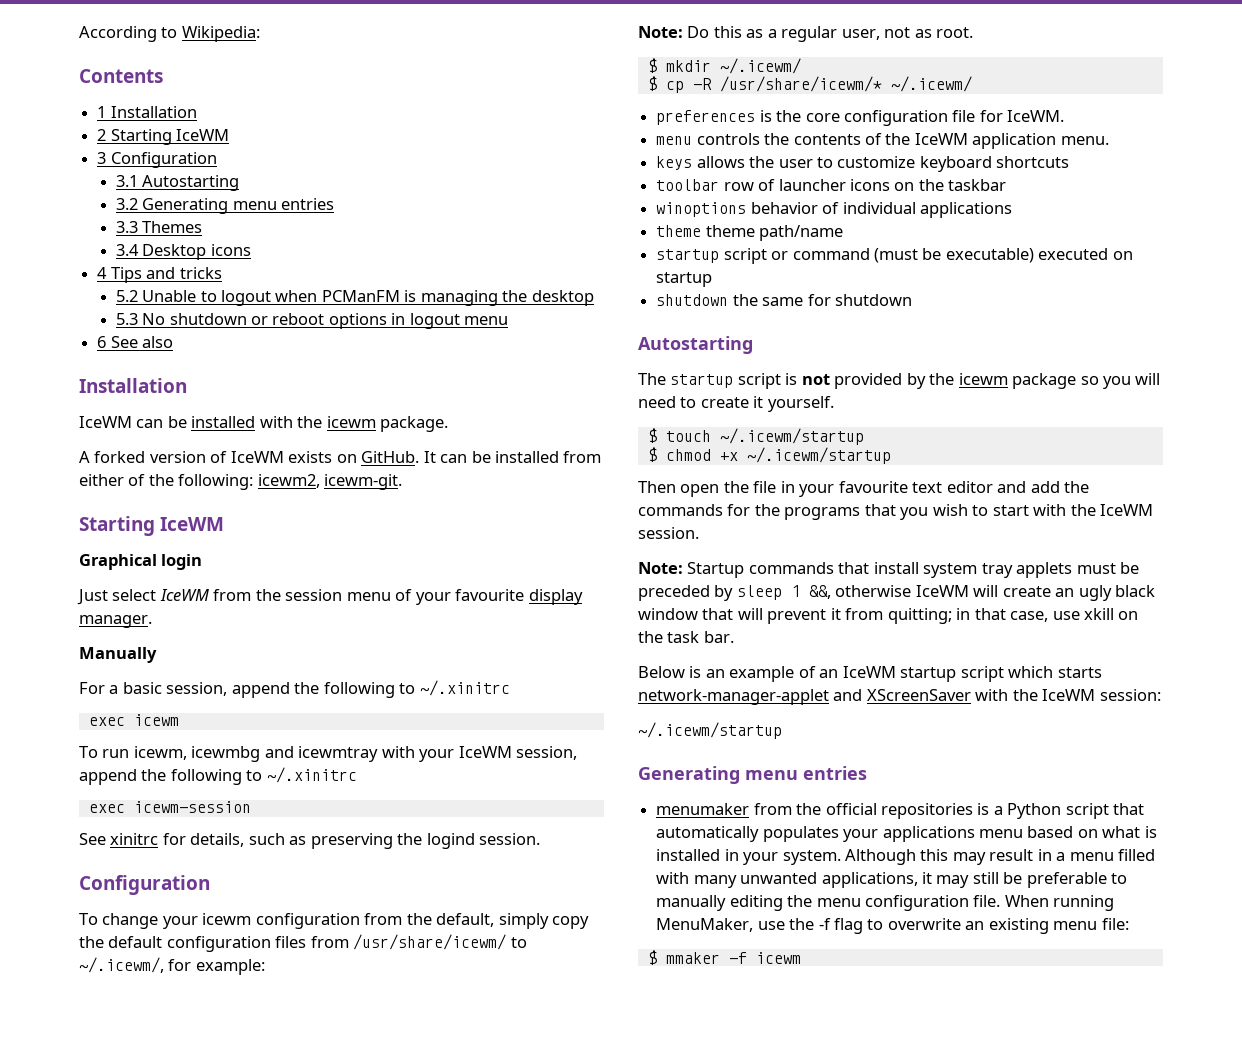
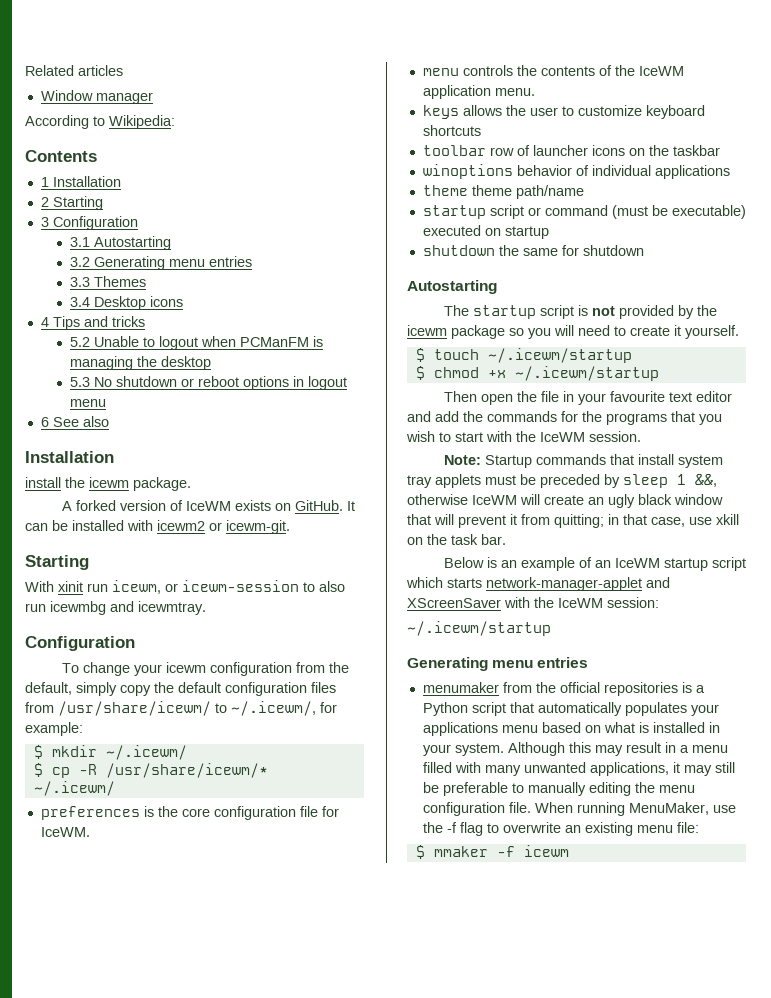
(79, 34) none -> [25,65,123,76] [40,90,153,104] Related articles // Window manager //
[176,129,230,141] IceWM -> (103, 203) none
[79,416,293,428] IceWM can be installed with -> [25,477,61,488] install
[563,451,602,463] [79,474,403,490] [79,516,225,536] [79,554,203,570] [77,589,583,605] [79,615,152,628] [79,647,157,663] [79,680,510,698] [88,714,179,726] [79,746,578,762] [79,767,357,785] [88,801,251,813] [79,833,541,849] from either of the following: icewm2, icewm-git. // Starting IceWM // Graphical login // Just select IceWM from the session menu of your favourite display manager. // Manually // For a basic session, append the following to ~/.xinitrc // exec icewm // To run icewm, icewmbg and icewmtray with your IceWM session, append the following to ~/.xinitrc // exec icewm-session // See xinitrc for details, such as preserving the logind session. -> [127,520,290,534] [25,555,89,570] [25,580,345,594] [25,601,206,615] with icewm2 or icewm-git. // Starting // With xinit run icewm, or icewm-session to also run icewmbg and icewmtray.
[638,26,974,42] // Note: Do this as a regular user, not as root. -> (83, 729) none

